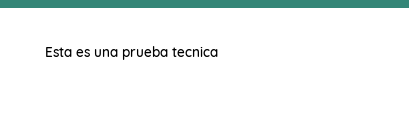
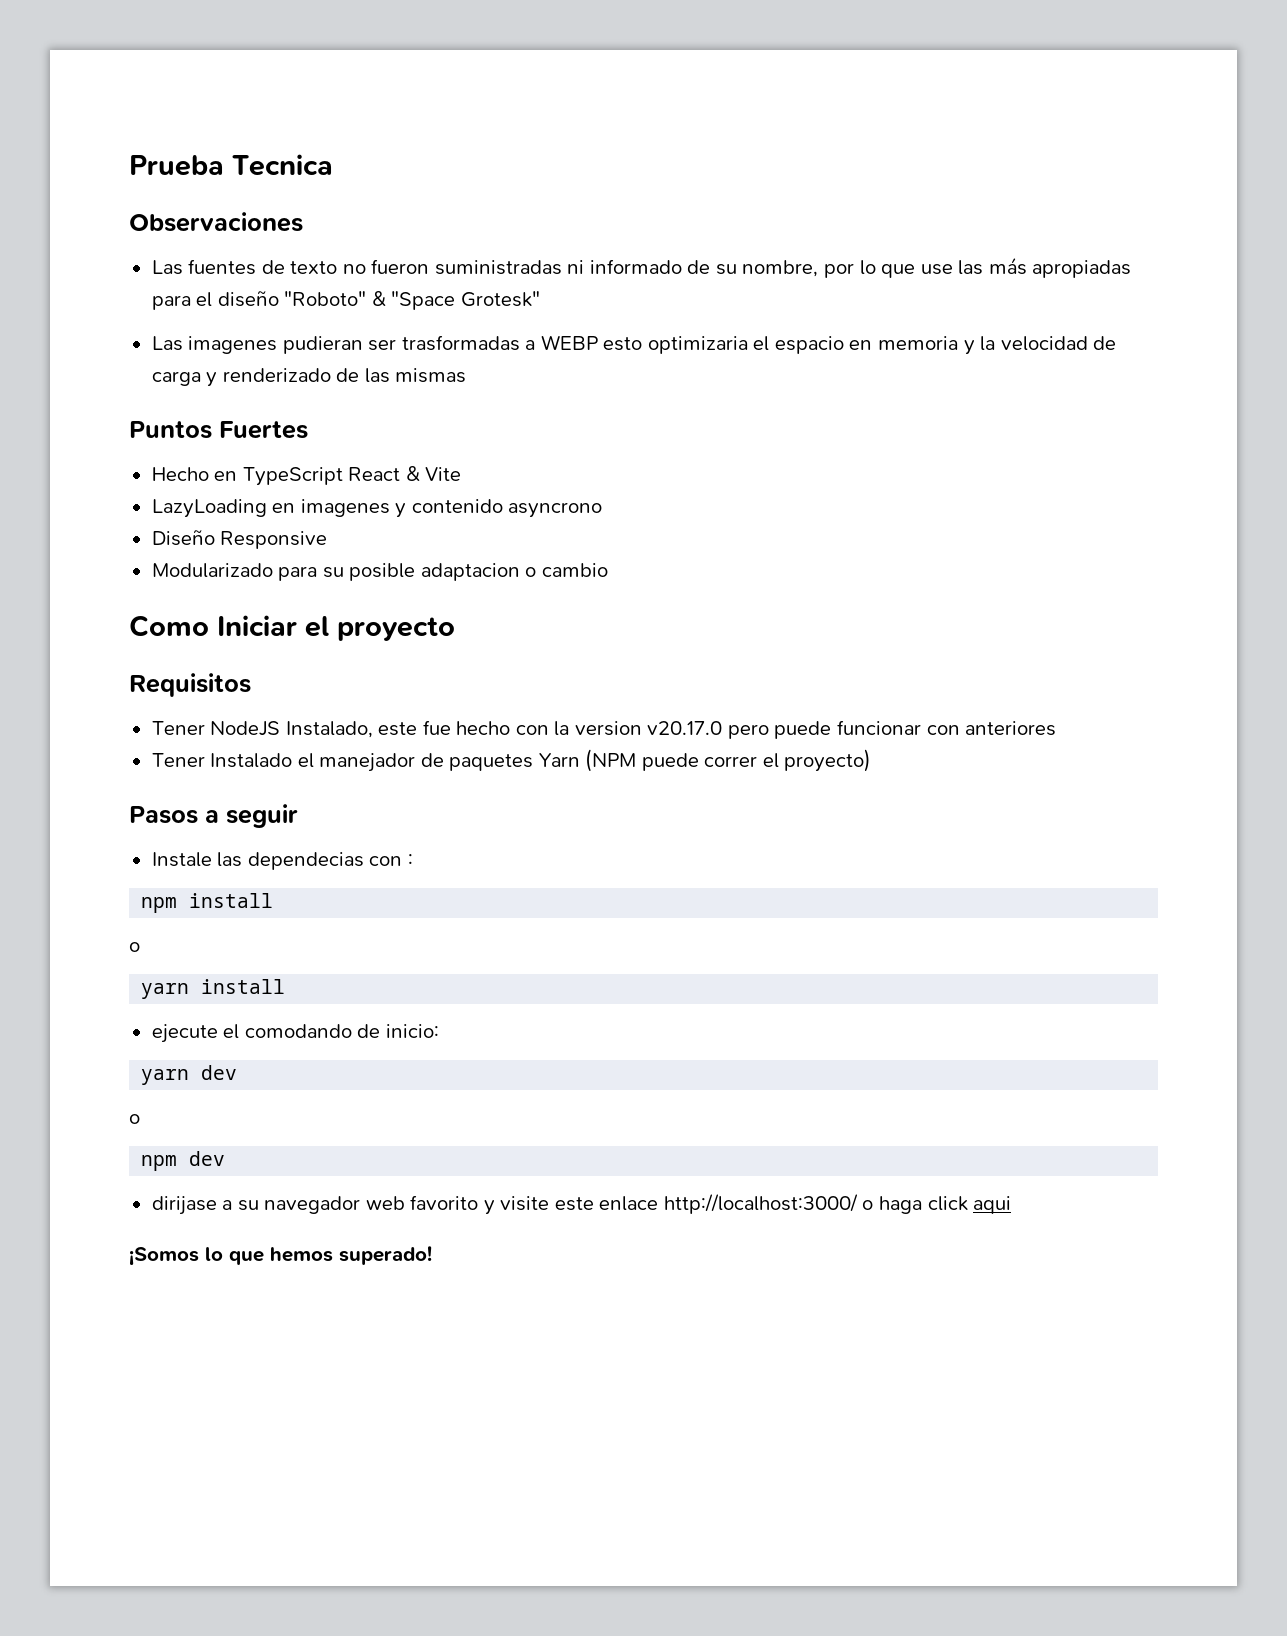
[45,46,218,60] Esta es una prueba tecnica -> [129,154,333,176] [129,212,303,232] [151,257,1132,278] [151,291,540,310] [151,335,1117,355] [151,368,467,387] [129,421,308,439] [151,466,462,486] [151,499,603,518] [151,530,328,549] [151,563,608,581] [129,615,455,641] [129,673,251,697] [151,720,1057,739] [151,749,872,772] [129,804,298,828] [151,852,413,870] [141,893,274,913] [129,942,140,952] [141,979,286,999] [151,1024,439,1043] [141,1065,238,1085] [129,1114,140,1124] [141,1151,226,1171] [151,1194,1012,1215] [129,1246,432,1265] Prueba Tecnica // Observaciones // Las fuentes de texto no fueron suministradas ni informado de su nombre, por lo que use las más apropiadas para el diseño "Roboto" & "Space Grotesk" // Las imagenes pudieran ser trasformadas a WEBP esto optimizaria el espacio en memoria y la velocidad de carga y renderizado de las mismas // Puntos Fuertes // Hecho en TypeScript React & Vite // LazyLoading en imagenes y contenido asyncrono // Diseño Responsive // Modularizado para su posible adaptacion o cambio // Como Iniciar el proyecto // Requisitos // Tener NodeJS Instalado, este fue hecho con la version v20.17.0 pero puede funcionar con anteriores // Tener Instalado el manejador de paquetes Yarn (NPM puede correr el proyecto) // Pasos a seguir // Instale las dependecias con : // npm install // o // yarn install // ejecute el comodando de inicio: // yarn dev // o // npm dev // dirijase a su navegador web favorito y visite este enlace http://localhost:3000/ o haga click aqui // ¡Somos lo que hemos superado!

